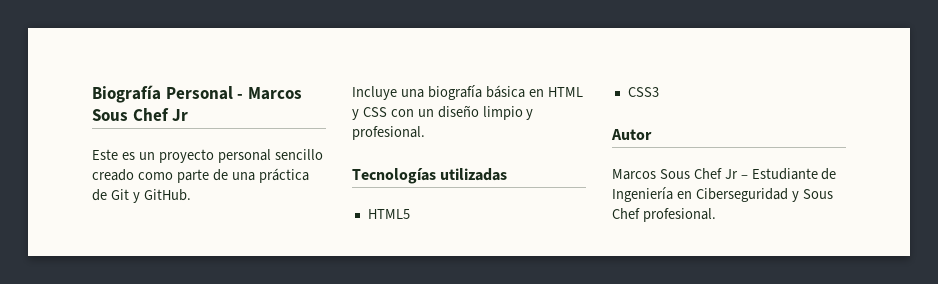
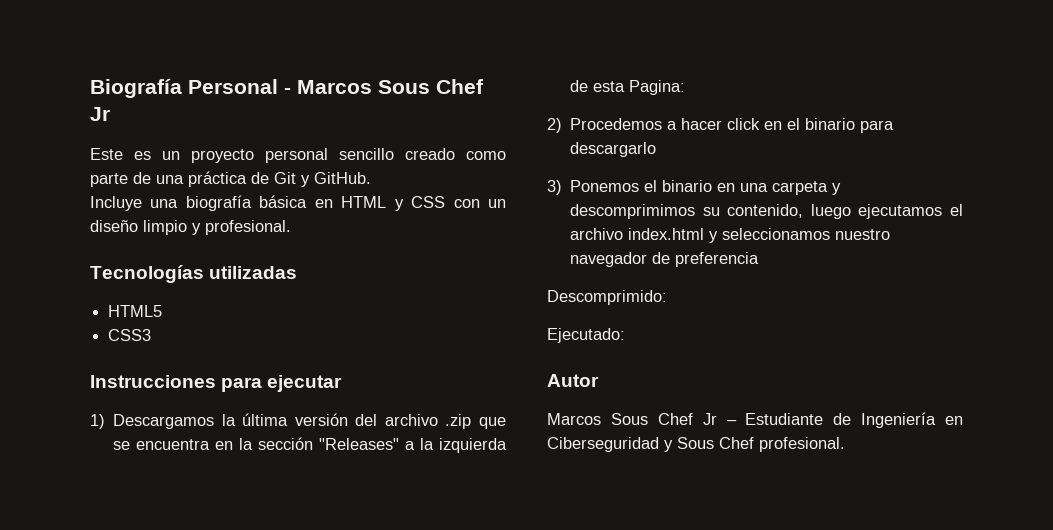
(659, 92) none -> [90,375,343,392] [90,413,506,429] [113,437,507,453] [570,80,686,95] [547,118,895,133] [570,142,657,157] [547,180,842,195] [570,204,963,219] [570,228,891,243] [570,252,760,267] [547,290,667,305] [547,328,625,343] // Instrucciones para ejecutar // 1) Descargamos la última versión del archivo .zip que se encuentra en la sección "Releases" a la izquierda de esta Pagina: // 2) Procedemos a hacer click en el binario para descargarlo // 3) Ponemos el binario en una carpeta y descomprimimos su contenido, luego ejecutamos el archivo index.html y seleccionamos nuestro navegador de preferencia // Descomprimido: // Ejecutado:

